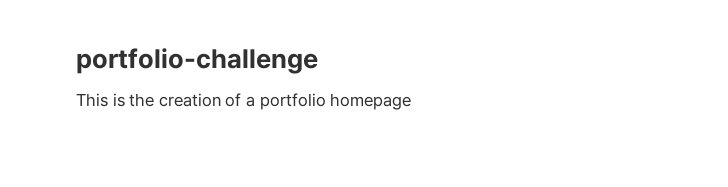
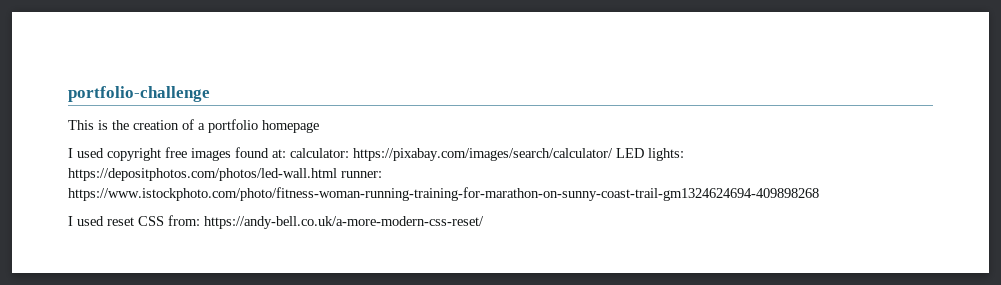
(412, 101) none -> [68,147,684,161] [68,168,382,181] [68,187,819,201] [68,215,484,229] // I used copyright free images found at: calculator: https://pixabay.com/images/search/calculator/ LED lights: https://depositphotos.com/photos/led-wall.html runner: https://www.istockphoto.com/photo/fitness-woman-running-training-for-marathon-on-sunny-coast-trail-gm1324624694-409898268 // I used reset CSS from: https://andy-bell.co.uk/a-more-modern-css-reset/

